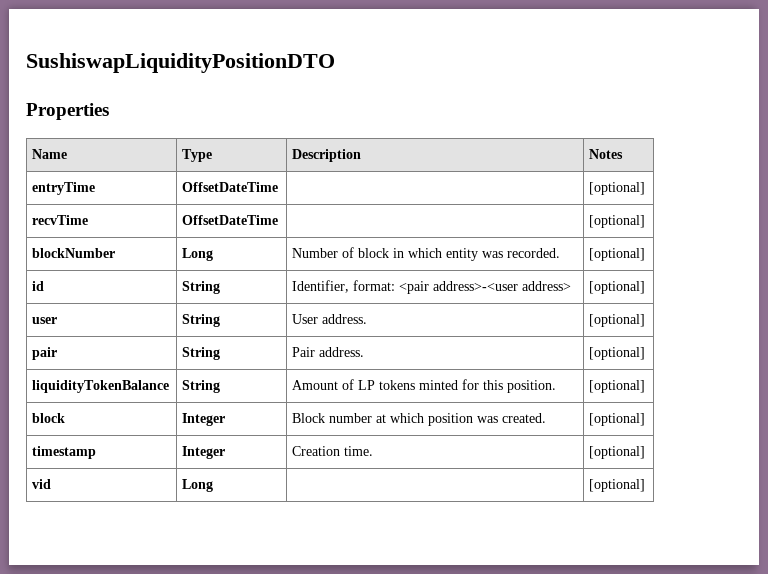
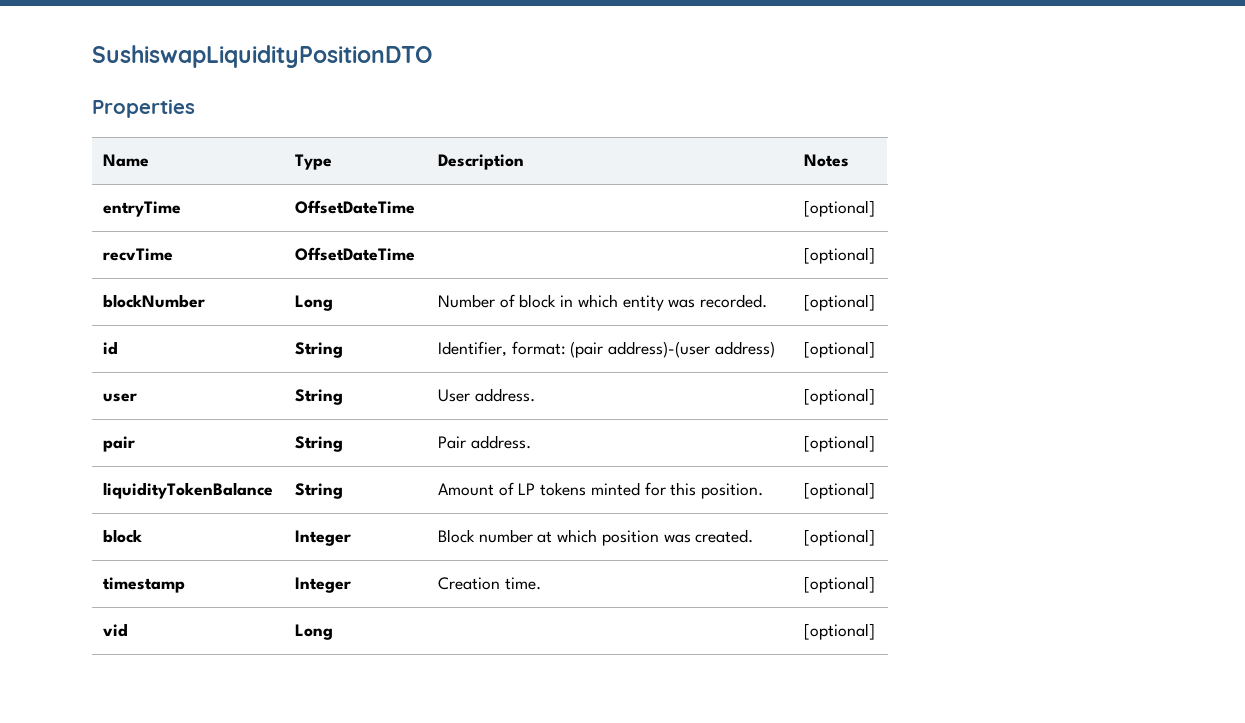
[399,281,572,294] <pair address>-<user address> -> [570,341,775,358] (pair address)-(user address)

